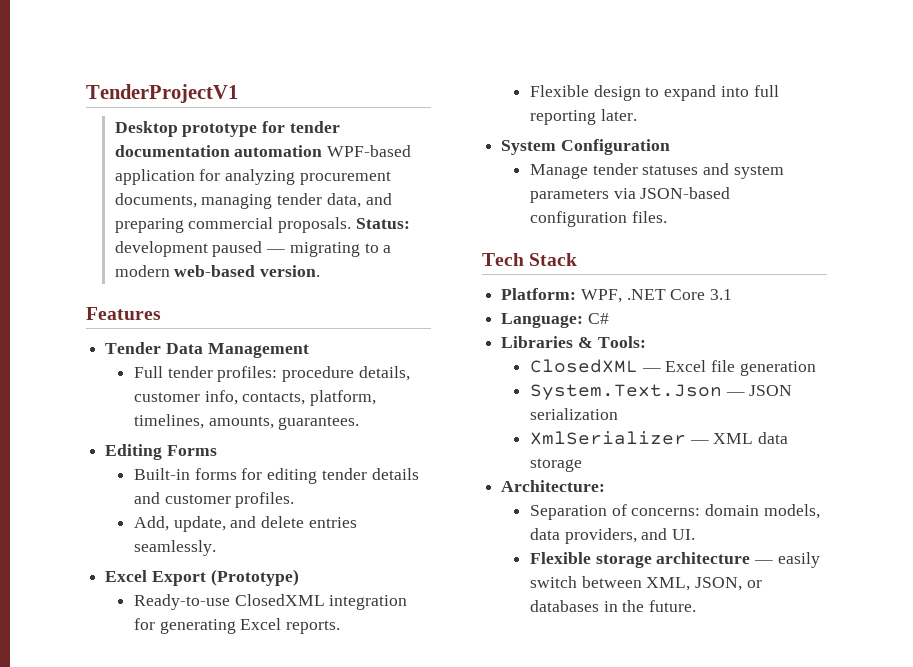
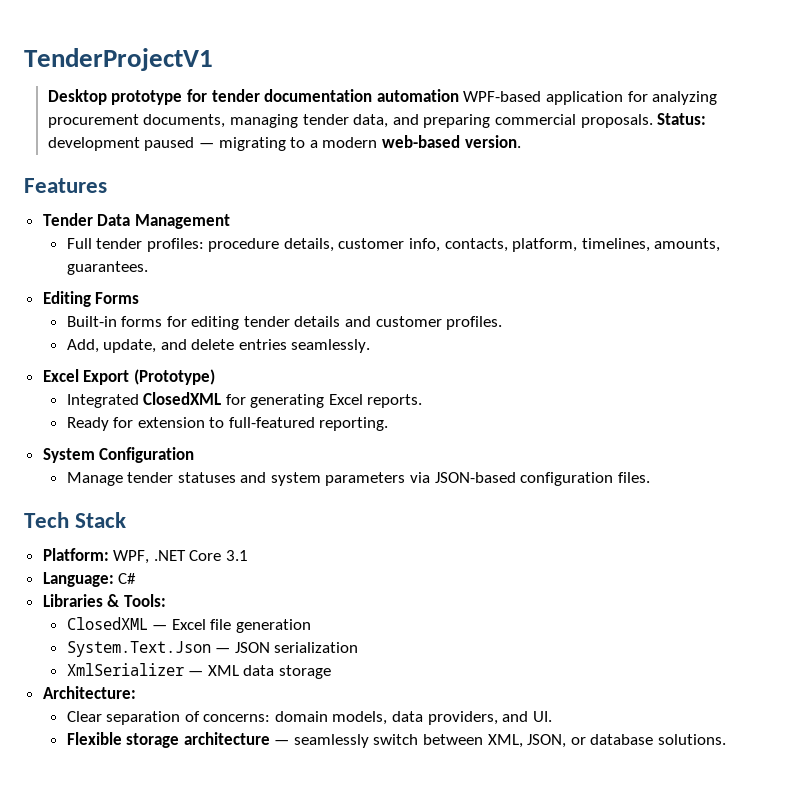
[133,594,408,610] Ready-to-use ClosedXML integration -> [66,392,222,408] Integrated ClosedXML
[529,85,779,101] [529,109,637,125] Flexible design to expand into full reporting later. -> [66,417,389,431] Ready for extension to full-featured reporting.
[529,505,607,520] Separation -> [66,711,181,725] Clear separation
[777,552,820,568] easily -> [293,734,369,748] seamlessly
[529,600,697,612] databases in the future. -> [590,734,727,745] database solutions.

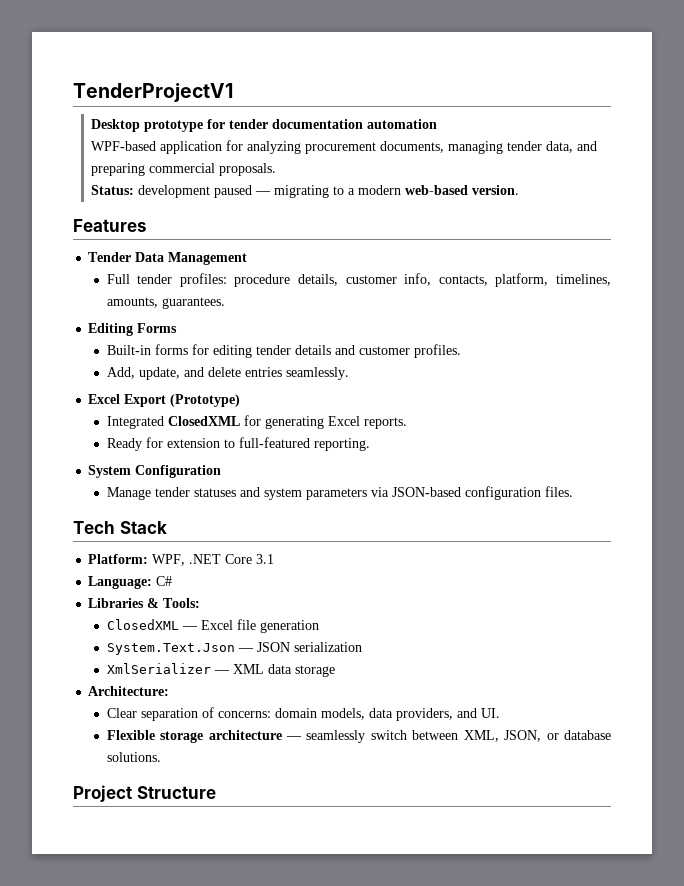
(459, 95) none -> (438, 124) //
(653, 121) none -> (277, 169) //
(727, 739) none -> [73,785,216,802] // Project Structure

